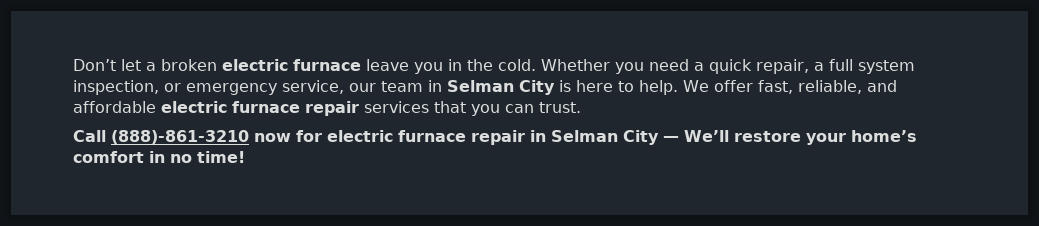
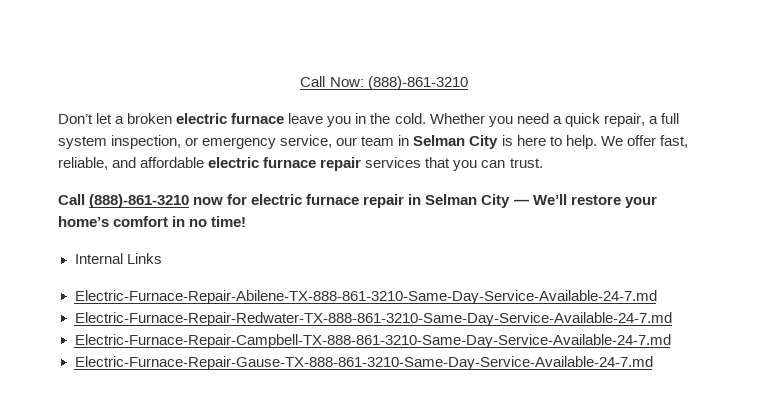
(73, 65) none -> [300,76,468,90] Call Now: (888)-861-3210 //
(245, 157) none -> [74,253,162,264] [74,290,657,304] [74,312,672,326] [74,334,671,348] [74,356,653,370] // Internal Links // Electric-Furnace-Repair-Abilene-TX-888-861-3210-Same-Day-Service-Available-24-7.md // Electric-Furnace-Repair-Redwater-TX-888-861-3210-Same-Day-Service-Available-24-7.md // Electric-Furnace-Repair-Campbell-TX-888-861-3210-Same-Day-Service-Available-24-7.md // Electric-Furnace-Repair-Gause-TX-888-861-3210-Same-Day-Service-Available-24-7.md

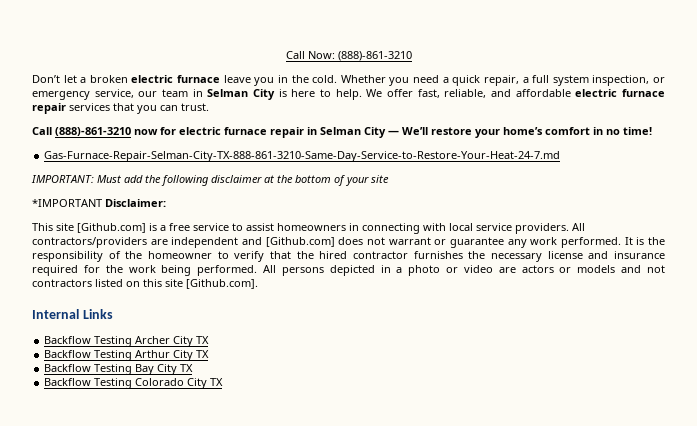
[74,253,162,264] [74,290,657,304] [74,312,672,326] [74,334,671,348] [74,356,653,370] Internal Links // Electric-Furnace-Repair-Abilene-TX-888-861-3210-Same-Day-Service-Available-24-7.md // Electric-Furnace-Repair-Redwater-TX-888-861-3210-Same-Day-Service-Available-24-7.md // Electric-Furnace-Repair-Campbell-TX-888-861-3210-Same-Day-Service-Available-24-7.md // Electric-Furnace-Repair-Gause-TX-888-861-3210-Same-Day-Service-Available-24-7.md -> [44,151,561,162] [31,175,389,186] [32,199,166,207] [32,223,585,234] [32,237,665,248] [32,251,665,262] [32,265,666,276] [32,279,258,289] [32,309,113,319] [44,336,210,347] [44,350,210,361] [44,364,194,375] [44,378,224,389] Gas-Furnace-Repair-Selman-City-TX-888-861-3210-Same-Day-Service-to-Restore-Your-Heat-24-7.md // IMPORTANT: Must add the following disclaimer at the bottom of your site // *IMPORTANT Disclaimer: // This site [Github.com] is a free service to assist homeowners in connecting with local service providers. All contractors/providers are independent and [Github.com] does not warrant or guarantee any work performed. It is the responsibility of the homeowner to verify that the hired contractor furnishes the necessary license and insurance required for the work being performed. All persons depicted in a photo or video are actors or models and not contractors listed on this site [Github.com]. // Internal Links // Backflow Testing Archer City TX // Backflow Testing Arthur City TX // Backflow Testing Bay City TX // Backflow Testing Colorado City TX

